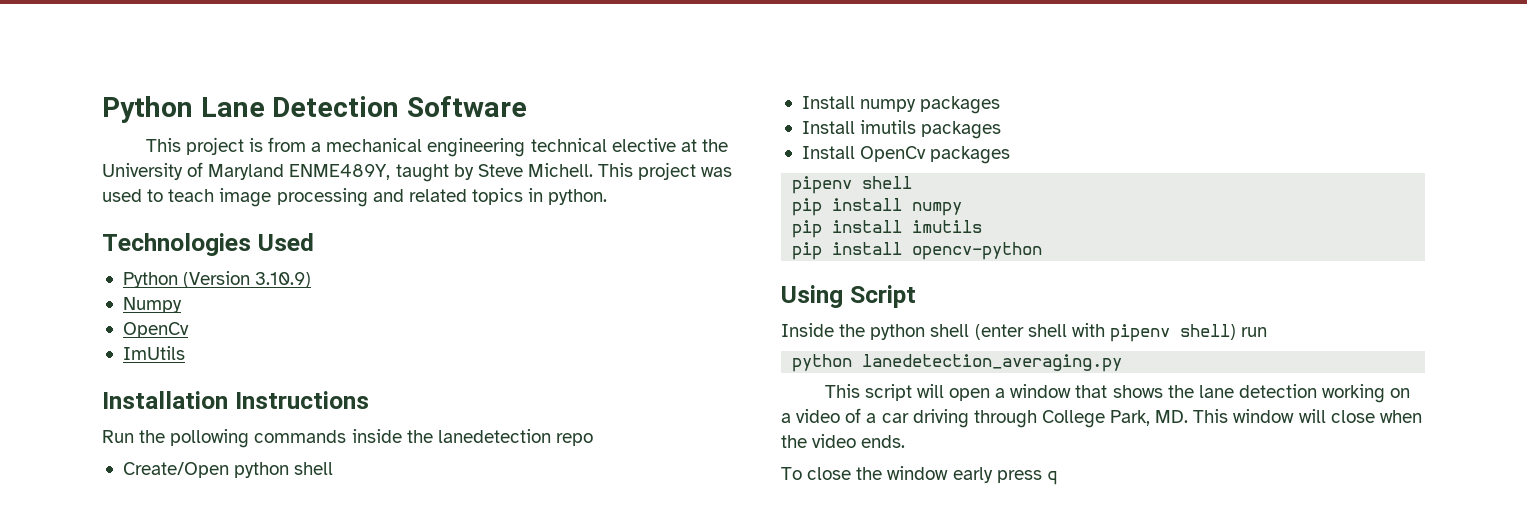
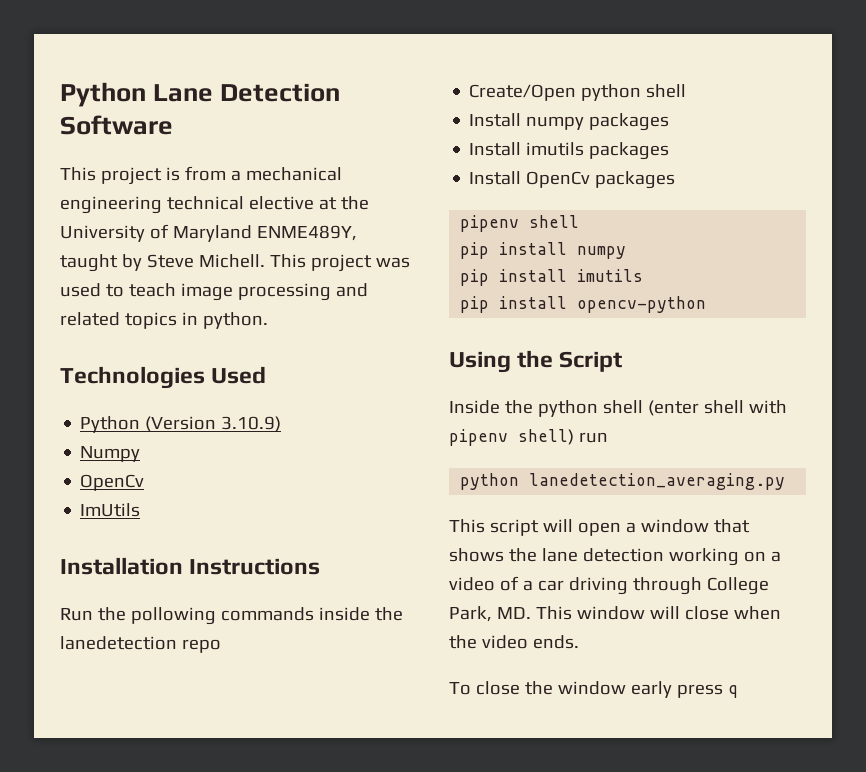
(843, 296) none -> [517,350,554,368] the

